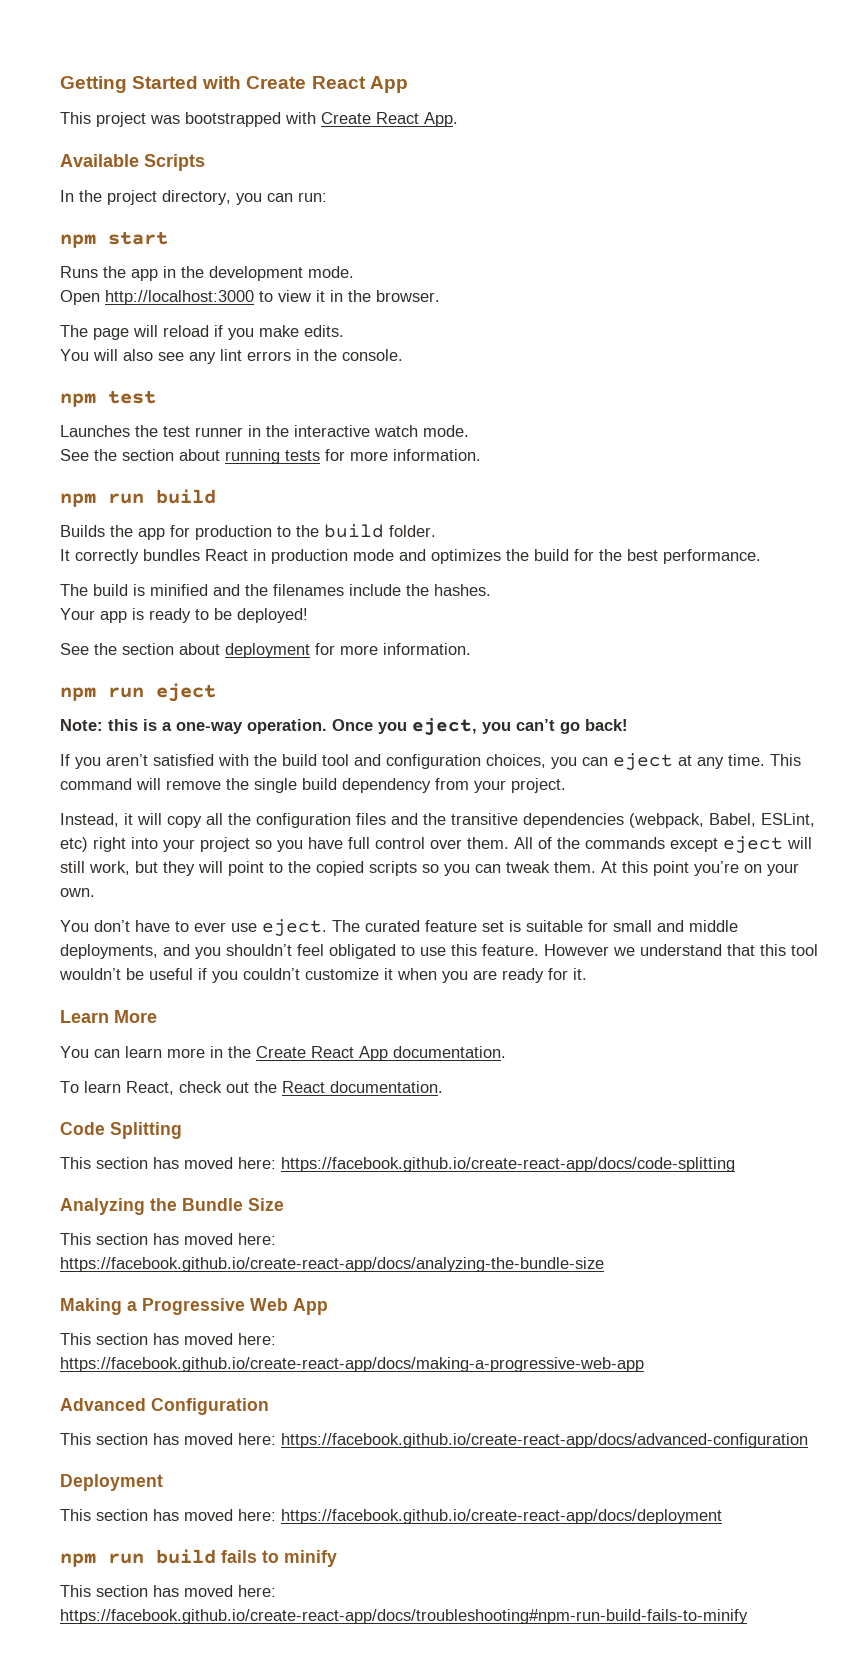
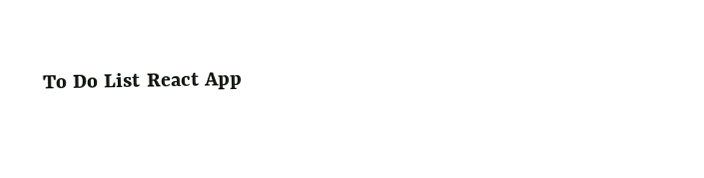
[60,76,408,93] [60,112,458,127] [60,154,205,171] [60,190,327,205] [60,231,168,248] [60,266,354,281] [60,290,440,305] [60,325,344,340] [60,349,403,364] [60,390,156,407] [60,425,469,437] [60,449,481,464] [60,489,216,507] [60,524,436,540] [60,549,761,564] [60,584,491,596] [60,608,308,623] [60,643,471,658] [60,683,216,702] [60,718,628,735] [60,753,801,770] [60,778,566,793] [60,813,815,828] [60,836,812,853] [60,861,799,876] [60,888,95,897] [60,919,738,936] [60,944,818,959] [59,968,587,983] [60,1010,157,1023] [60,1046,506,1061] [60,1081,443,1095] [60,1122,182,1139] [60,1157,735,1172] [60,1198,284,1215] [60,1233,276,1245] [60,1257,604,1272] [60,1298,328,1315] [60,1333,276,1345] [60,1357,644,1372] [60,1398,269,1415] [60,1433,808,1448] [60,1474,163,1491] [60,1509,722,1524] [60,1549,337,1567] [60,1585,276,1597] [60,1609,748,1624] Getting Started with Create React App // This project was bootstrapped with Create React App. // Available Scripts // In the project directory, you can run: // npm start // Runs the app in the development mode. // Open http://localhost:3000 to view it in the browser. // The page will reload if you make edits. // You will also see any lint errors in the console. // npm test // Launches the test runner in the interactive watch mode. // See the section about running tests for more information. // npm run build // Builds the app for production to the build folder. // It correctly bundles React in production mode and optimizes the build for the best performance. // The build is minified and the filenames include the hashes. // Your app is ready to be deployed! // See the section about deployment for more information. // npm run eject // Note: this is a one-way operation. Once you eject, you can’t go back! // If you aren’t satisfied with the build tool and configuration choices, you can eject at any time. This command will remove the single build dependency from your project. // Instead, it will copy all the configuration files and the transitive dependencies (webpack, Babel, ESLint, etc) right into your project so you have full control over them. All of the commands except eject will still work, but they will point to the copied scripts so you can tweak them. At this point you’re on your own. // You don’t have to ever use eject. The curated feature set is suitable for small and middle deployments, and you shouldn’t feel obligated to use this feature. However we understand that this tool wouldn’t be useful if you couldn’t customize it when you are ready for it. // Learn More // You can learn more in the Create React App documentation. // To learn React, check out the React documentation. // Code Splitting // This section has moved here: https://facebook.github.io/create-react-app/docs/code-splitting // Analyzing the Bundle Size // This section has moved here: https://facebook.github.io/create-react-app/docs/analyzing-the-bundle-size // Making a Progressive Web App // This section has moved here: https://facebook.github.io/create-react-app/docs/making-a-progressive-web-app // Advanced Configuration // This section has moved here: https://facebook.github.io/create-react-app/docs/advanced-configuration // Deployment // This section has moved here: https://facebook.github.io/create-react-app/docs/deployment // npm run build fails to minify // This section has moved here: https://facebook.github.io/create-react-app/docs/troubleshooting#npm-run-build-fails-to-minify -> [42,71,242,90] To Do List React App

